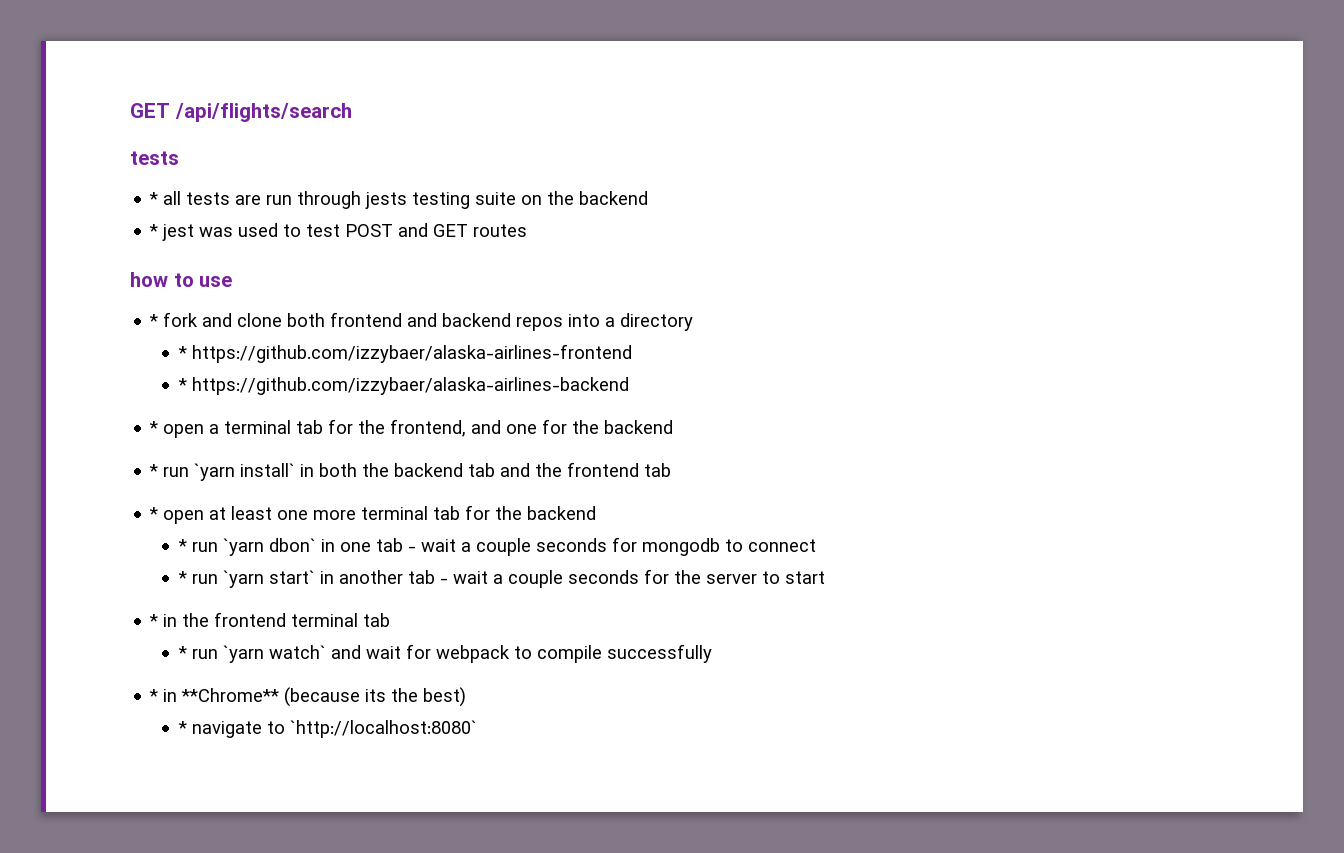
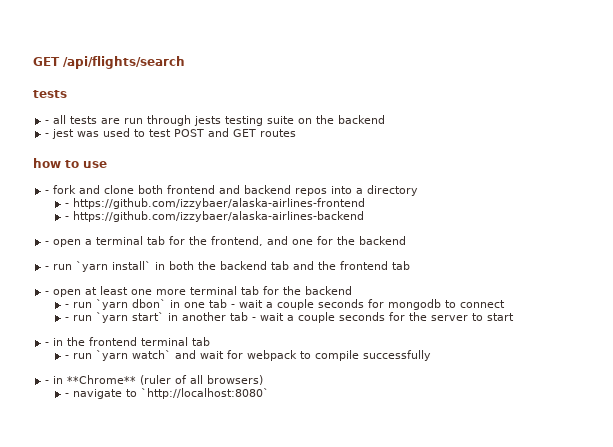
[149,192,159,205] * -> [45,120,50,124] -
[149,224,159,237] * -> [45,133,50,137] -
[149,314,159,327] * -> [45,190,50,194] -
[177,346,187,359] * -> [65,203,70,207] -
[177,378,187,391] * -> [65,216,70,220] -
[149,421,159,434] * -> [45,241,50,245] -
[149,464,159,477] * -> [45,266,50,270] -
[149,507,159,520] * -> [45,291,50,295] -
[177,539,187,552] * -> [65,304,70,308] -
[177,571,187,584] * -> [65,317,70,321] -
[149,614,159,627] * -> [45,342,50,346] -
[177,646,187,659] * -> [65,355,70,359] -
[149,689,159,702] * -> [45,380,50,384] -
[284,687,467,707] [177,721,187,734] (because its the best) // * -> [140,375,264,385] [65,393,70,397] (ruler of all browsers) // -

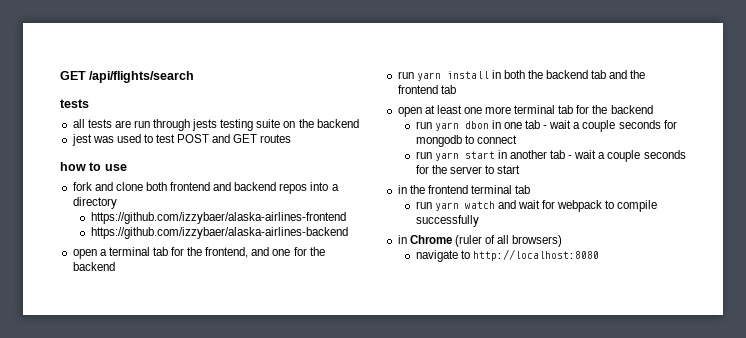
[45,120,50,124] - -> (89, 103) none
[45,133,50,137] - -> (359, 123) none
[45,190,50,194] - -> (127, 167) none
[65,203,70,207] - -> (117, 203) none
[65,216,70,220] - -> (346, 218) none
[45,241,50,245] - -> (348, 233) none
[45,261,152,272] - run `yarn install` -> [397,71,489,81] run yarn install
[45,291,50,295] - -> (456, 89) none
[65,299,167,310] - run `yarn dbon` -> [415,121,489,131] run yarn dbon
[65,312,165,323] - run `yarn start` -> [415,151,495,161] run yarn start
[45,342,50,346] - -> (521, 169) none
[65,350,172,361] - run `yarn watch` -> [415,201,495,211] run yarn watch
[45,375,137,384] - in **Chrome** -> [397,235,452,244] in Chrome
[65,393,70,397] - -> (563, 241) none
[141,388,270,399] `http://localhost:8080` -> [472,249,599,261] http://localhost:8080

